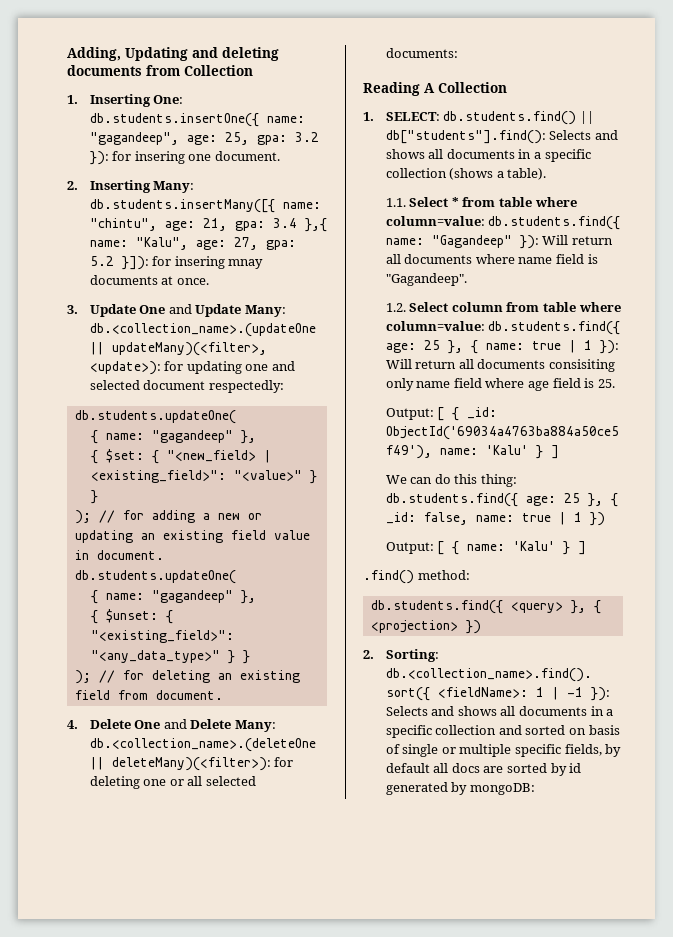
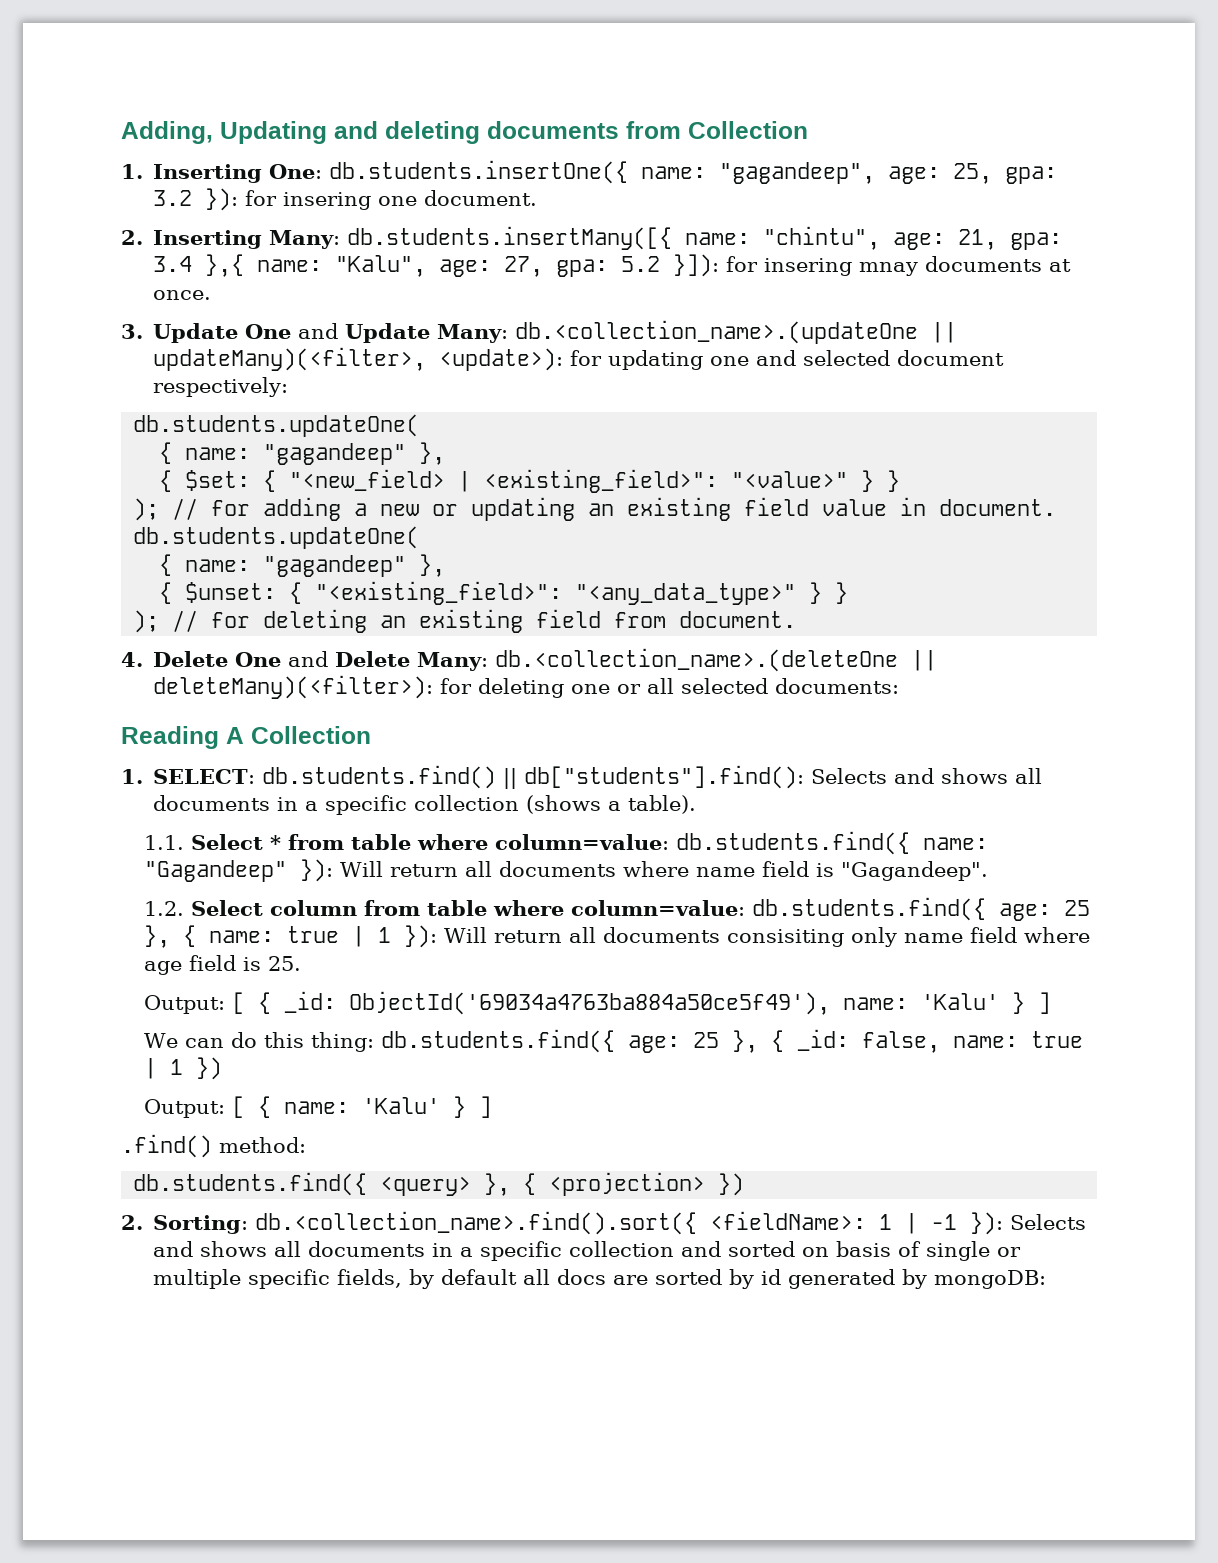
[208,380,284,393] respectedly: -> [153,377,289,397] respectively:

